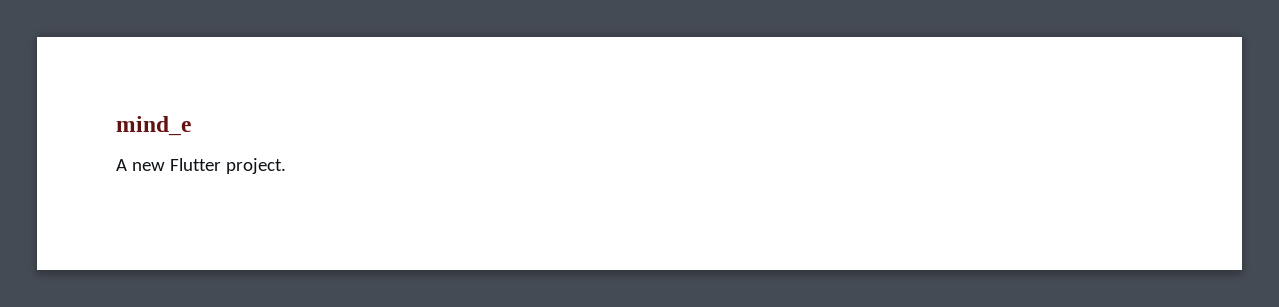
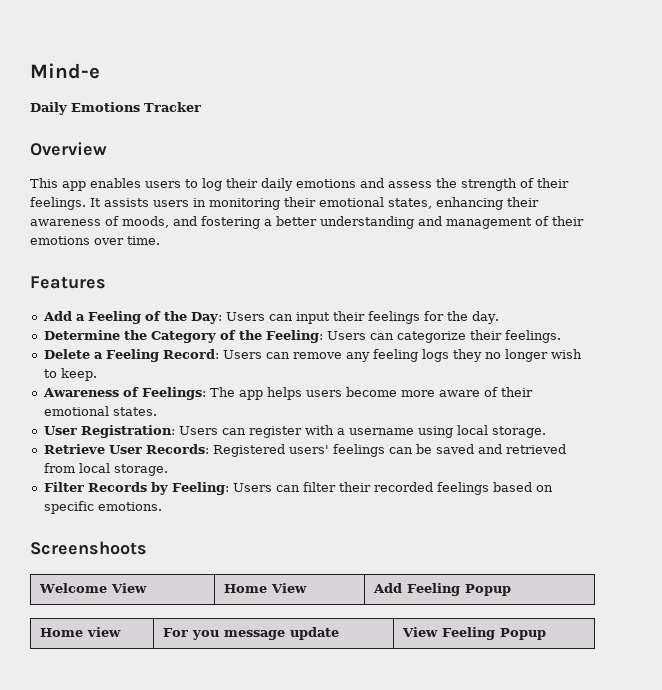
[116,116,191,136] [116,158,286,174] mind_e // A new Flutter project. -> [30,63,100,79] [30,102,201,115] [30,142,107,156] [30,178,569,191] [30,197,539,210] [30,216,584,229] [30,236,160,245] [30,276,106,289] [42,311,499,324] [43,330,561,343] [43,349,582,362] [43,368,97,381] [42,387,533,400] [43,406,157,416] [43,425,546,438] [43,444,566,457] [43,463,168,476] [43,482,553,495] [43,501,162,514] [30,541,147,555] [38,583,147,593] [223,583,307,593] [372,583,511,596] [39,627,121,637] [162,627,339,640] [401,627,546,640] Mind-e // Daily Emotions Tracker // Overview // This app enables users to log their daily emotions and assess the strength of their feelings. It assists users in monitoring their emotional states, enhancing their awareness of moods, and fostering a better understanding and management of their emotions over time. // Features // Add a Feeling of the Day: Users can input their feelings for the day. // Determine the Category of the Feeling: Users can categorize their feelings. // Delete a Feeling Record: Users can remove any feeling logs they no longer wish to keep. // Awareness of Feelings: The app helps users become more aware of their emotional states. // User Registration: Users can register with a username using local storage. // Retrieve User Records: Registered users' feelings can be saved and retrieved from local storage. // Filter Records by Feeling: Users can filter their recorded feelings based on specific emotions. // Screenshoots // Welcome View | Home View | Add Feeling Popup // Home view | For you message update | View Feeling Popup

